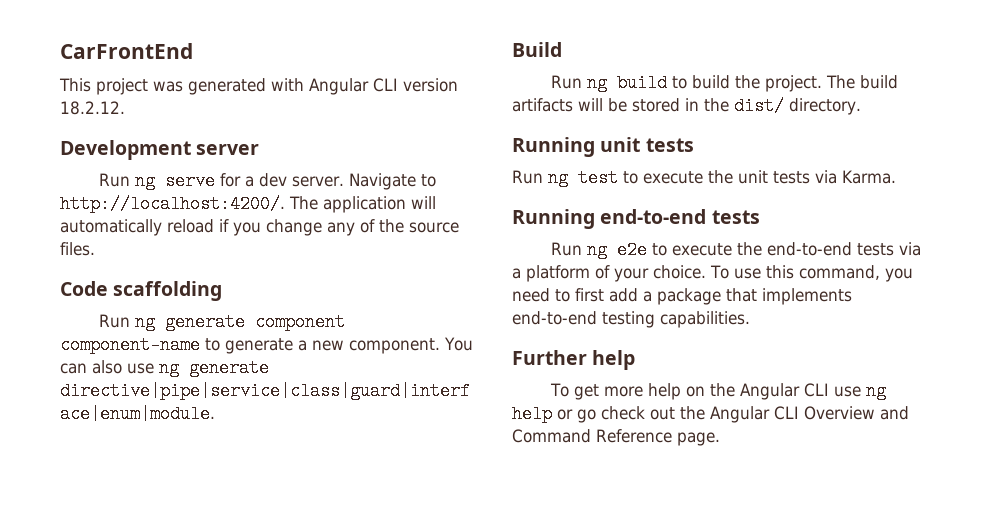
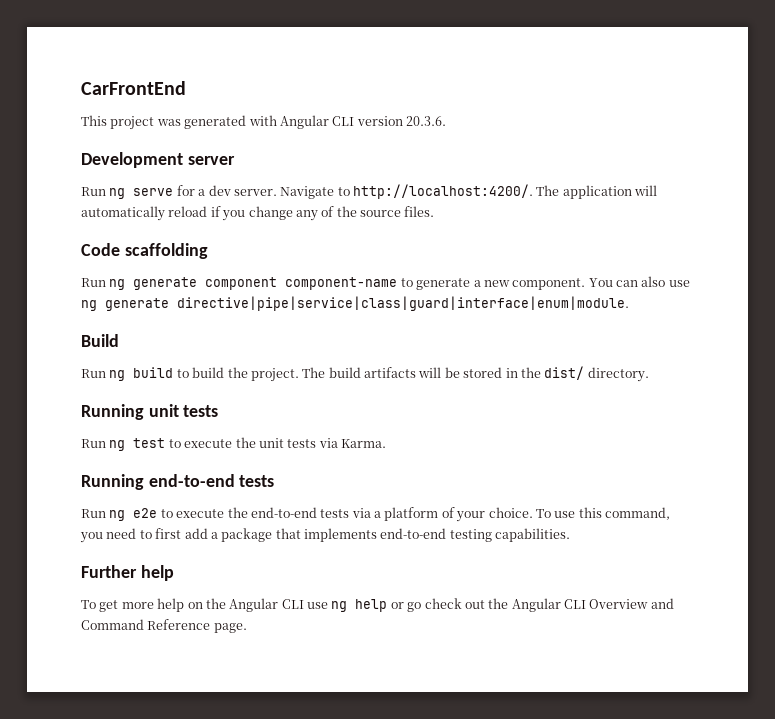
[60,101,125,115] 18.2.12. -> [406,116,446,126] 20.3.6.

